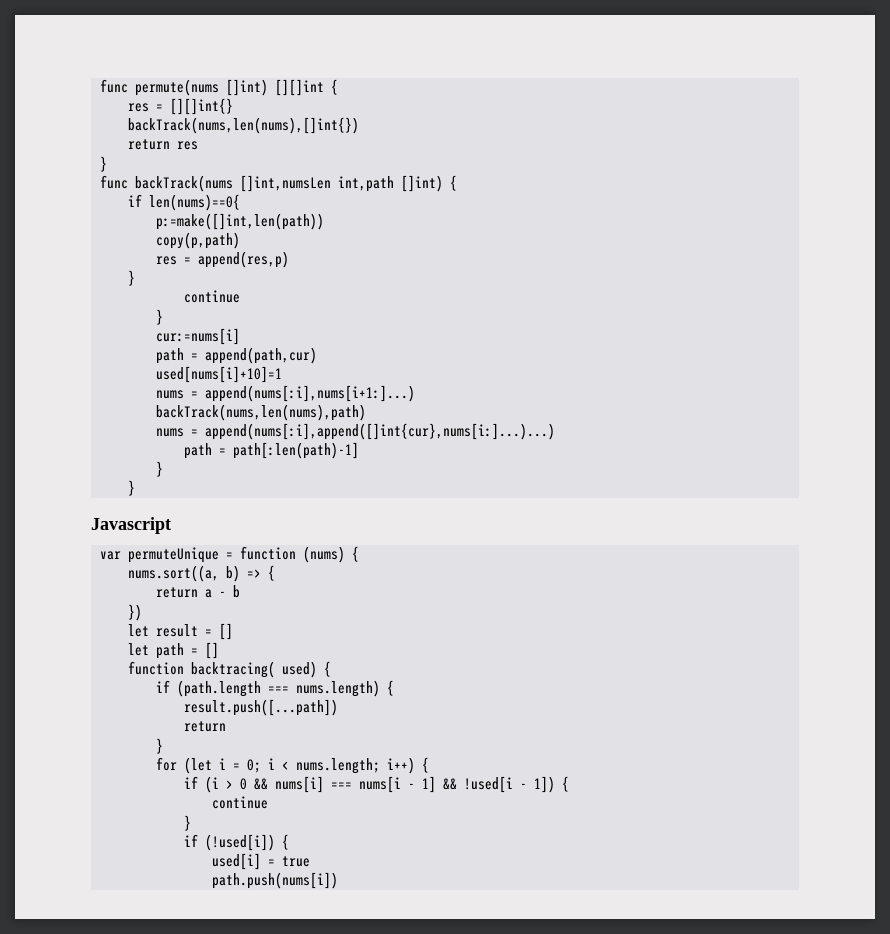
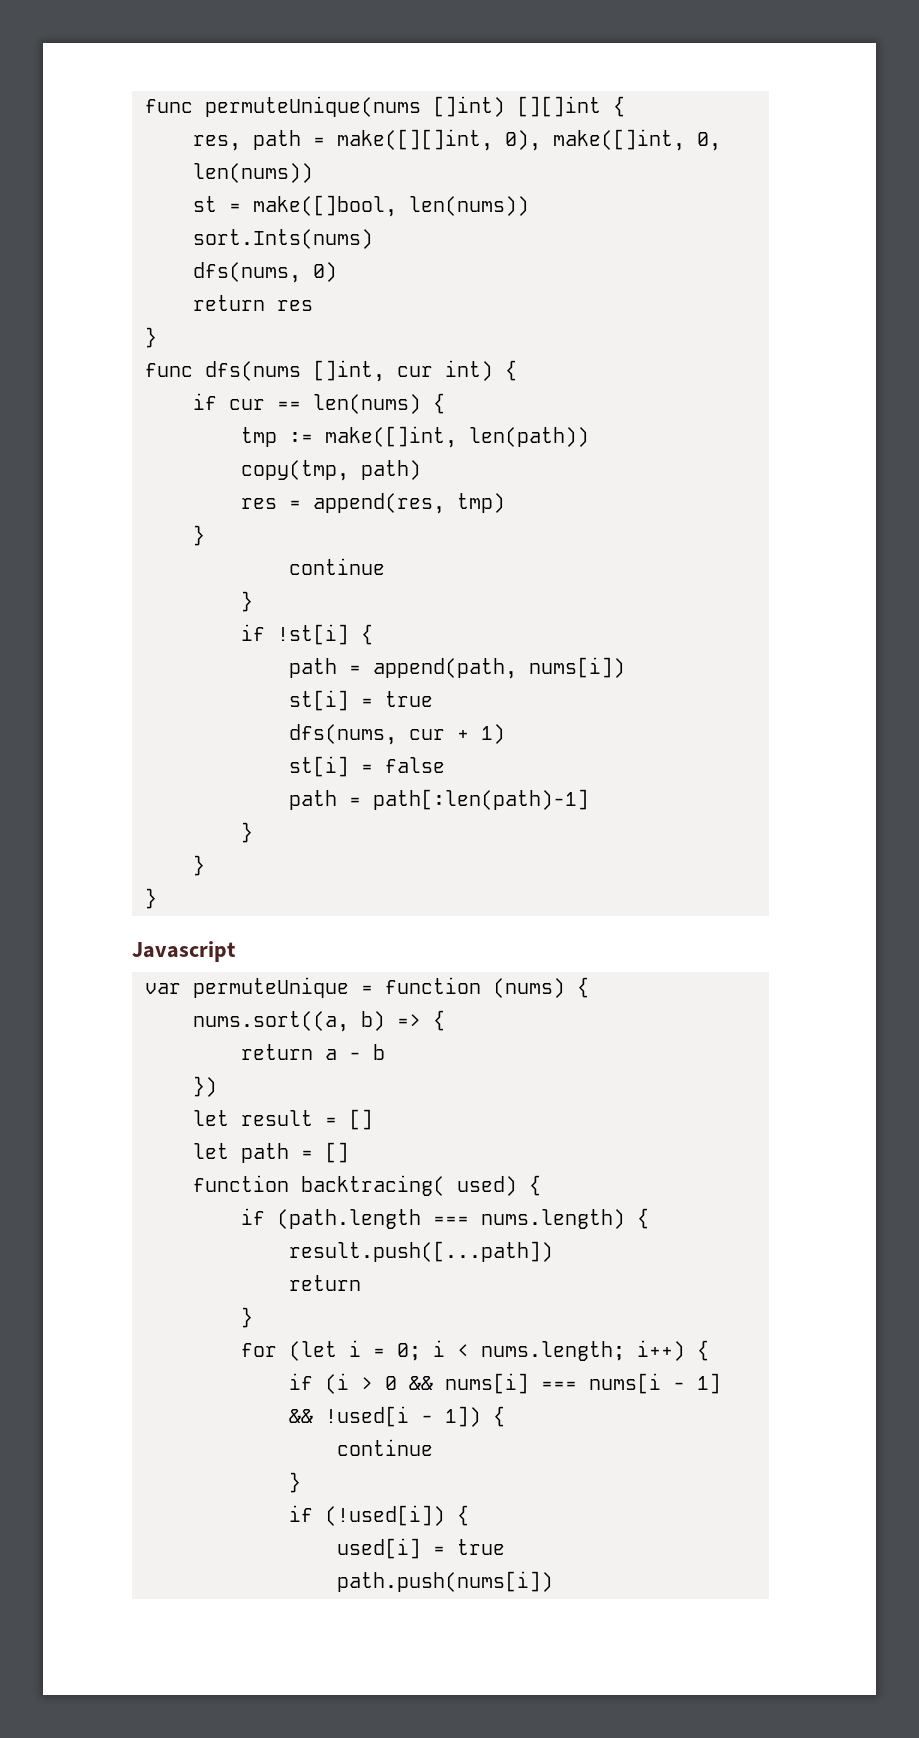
[100,79,219,96] func permute(nums -> [144,96,421,117] func permuteUnique(nums
[128,98,233,115] [128,117,359,134] [128,139,198,150] [100,156,107,172] [100,175,457,192] [128,194,240,211] [156,213,324,230] [156,232,240,249] [156,251,289,268] res = [][]int{} // backTrack(nums,len(nums),[]int{}) // return res // } // func backTrack(nums []int,numsLen int,path []int) { // if len(nums)==0{ // p:=make([]int,len(path)) // copy(p,path) // res = append(res,p) -> [192,129,721,151] [192,163,313,183] [192,195,529,217] [192,229,373,249] [192,262,337,283] [192,295,313,311] [144,327,157,348] [144,360,517,382] [192,393,445,414] [240,426,589,448] [240,460,421,481] [240,493,505,514] res, path = make([][]int, 0), make([]int, 0, len(nums)) // st = make([]bool, len(nums)) // sort.Ints(nums) // dfs(nums, 0) // return res // } // func dfs(nums []int, cur int) { // if cur == len(nums) { // tmp := make([]int, len(path)) // copy(tmp, path) // res = append(res, tmp)
[156,328,240,345] [156,347,317,364] [156,366,282,383] [156,385,415,402] [156,404,366,421] [156,423,555,440] cur:=nums[i] // path = append(path,cur) // used[nums[i]+10]=1 // nums = append(nums[:i],nums[i+1:]...) // backTrack(nums,len(nums),path) // nums = append(nums[:i],append([]int{cur},nums[i:]...)...) -> [240,624,373,645] [288,657,625,679] [288,690,433,711] [288,724,505,745] [288,756,445,777] if !st[i] { // path = append(path, nums[i]) // st[i] = true // dfs(nums, cur + 1) // st[i] = false
(135, 488) none -> [144,888,157,909] // }

